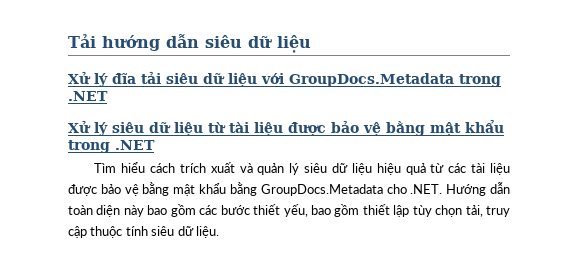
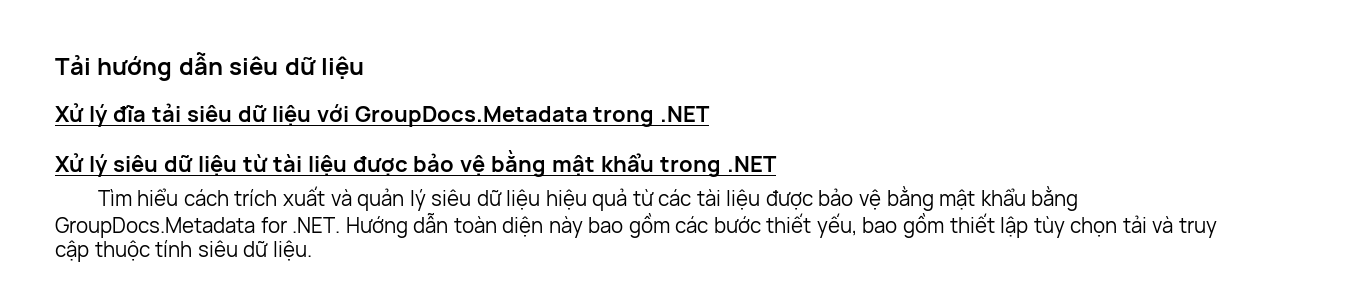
[386,184,407,194] cho -> [260,217,287,233] for
[465,205,483,217] tải, -> [1122,215,1174,233] tải và

